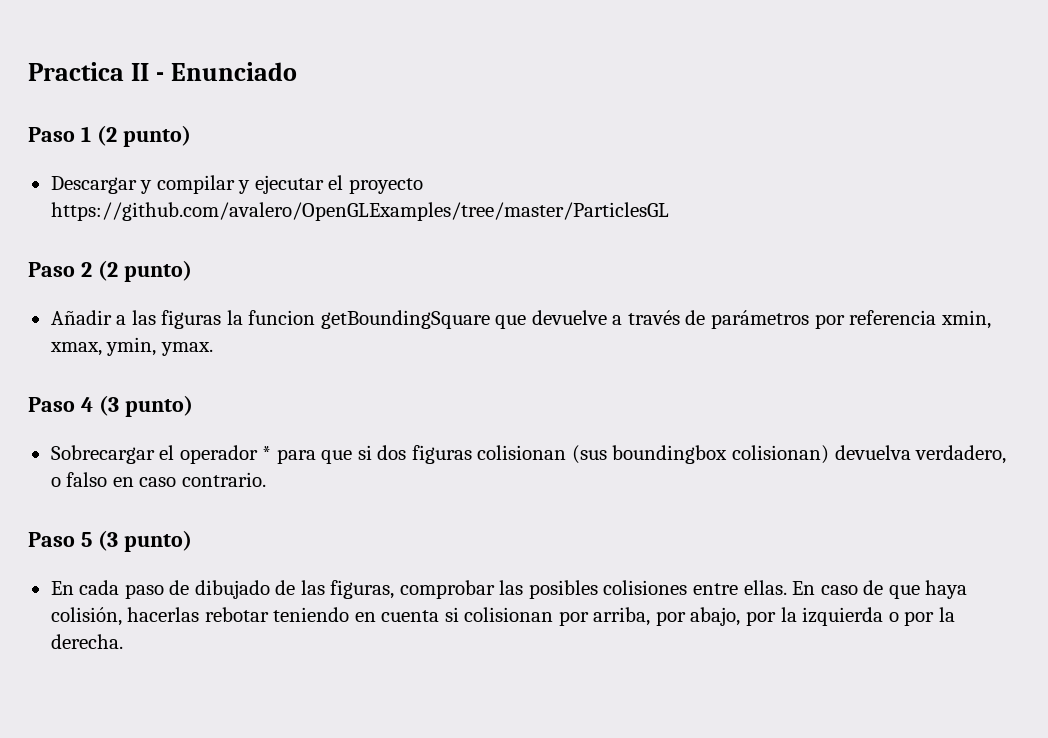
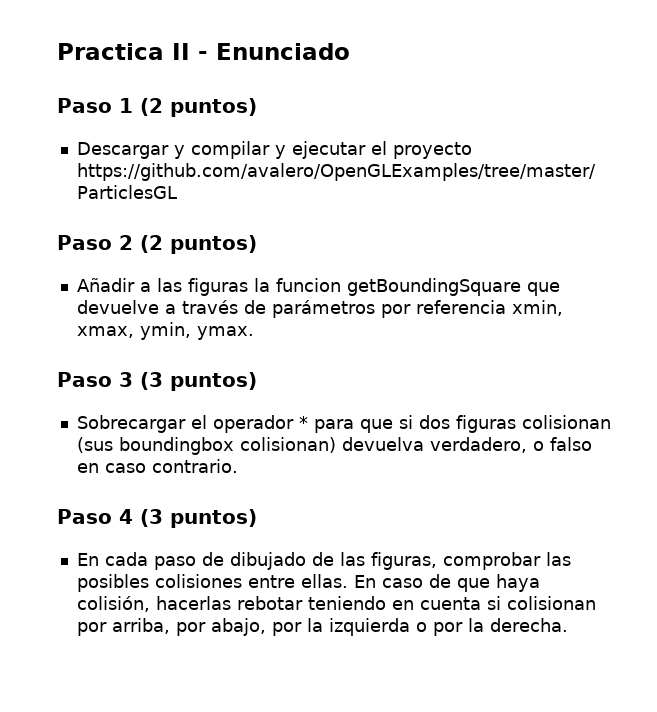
[122,125,191,147] punto) -> [170,98,257,117] puntos)
[123,260,192,282] punto) -> [170,235,257,254] puntos)
[80,395,193,417] 4 (3 punto) -> [119,372,257,391] 3 (3 puntos)
[80,530,192,552] 5 (3 punto) -> [119,509,257,528] 4 (3 puntos)

